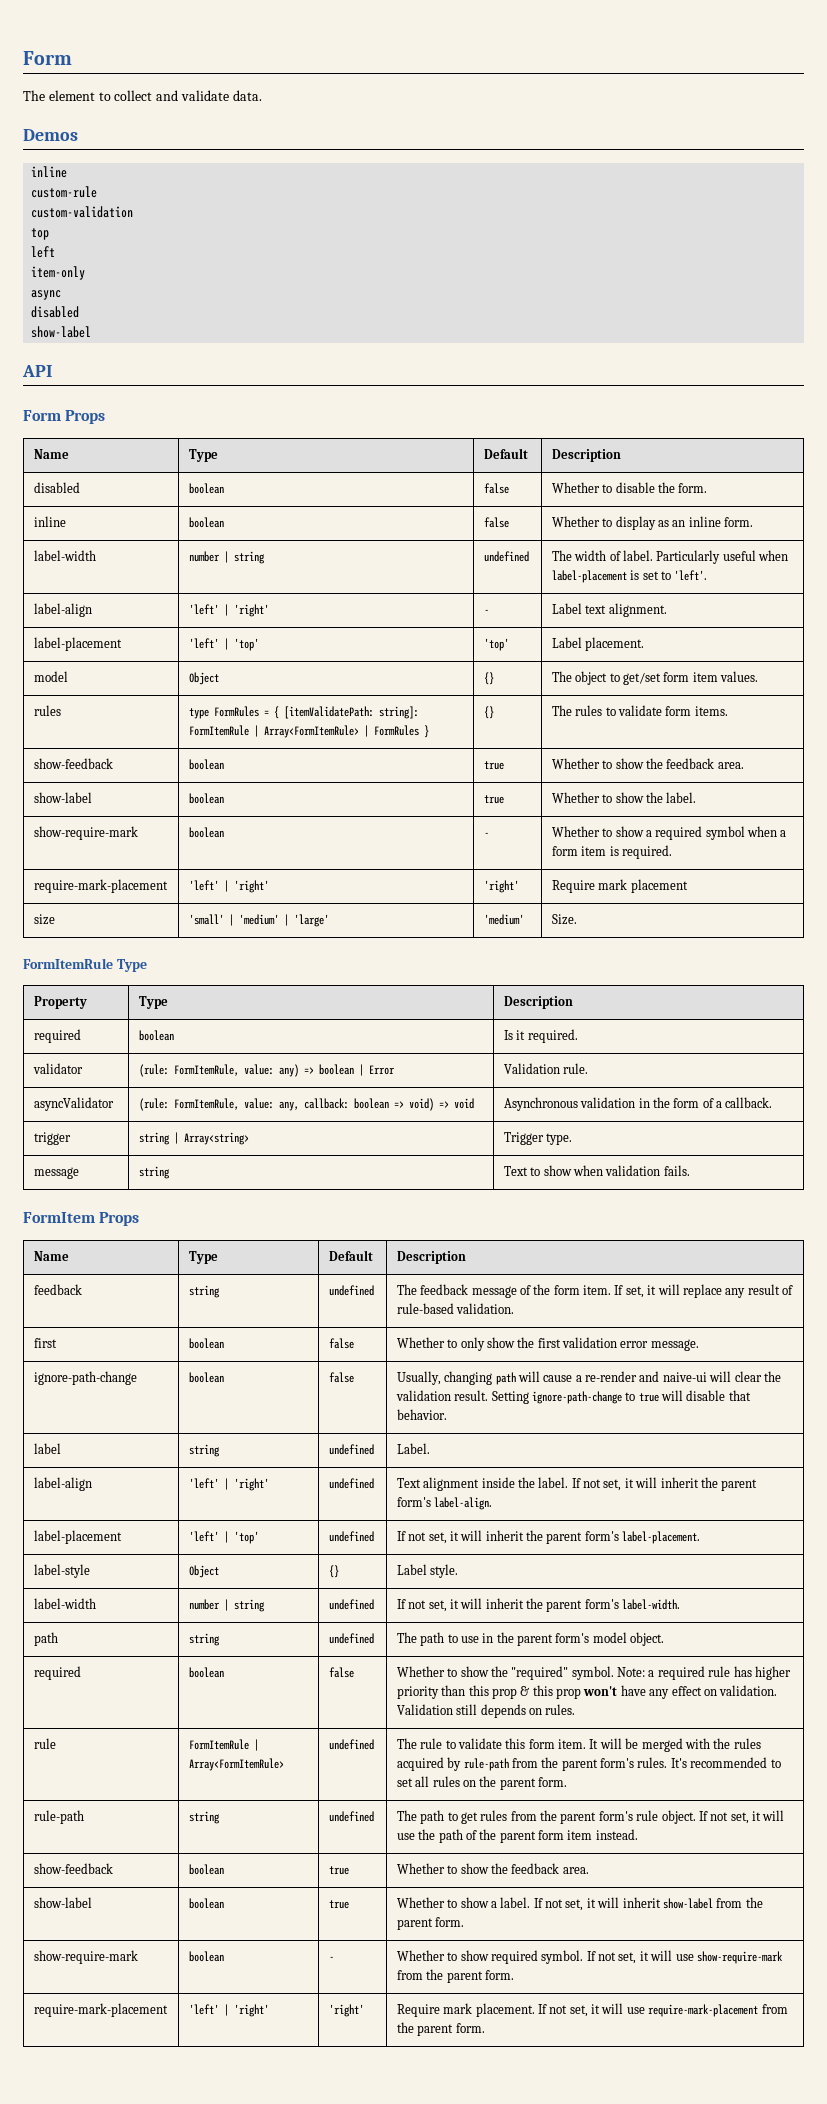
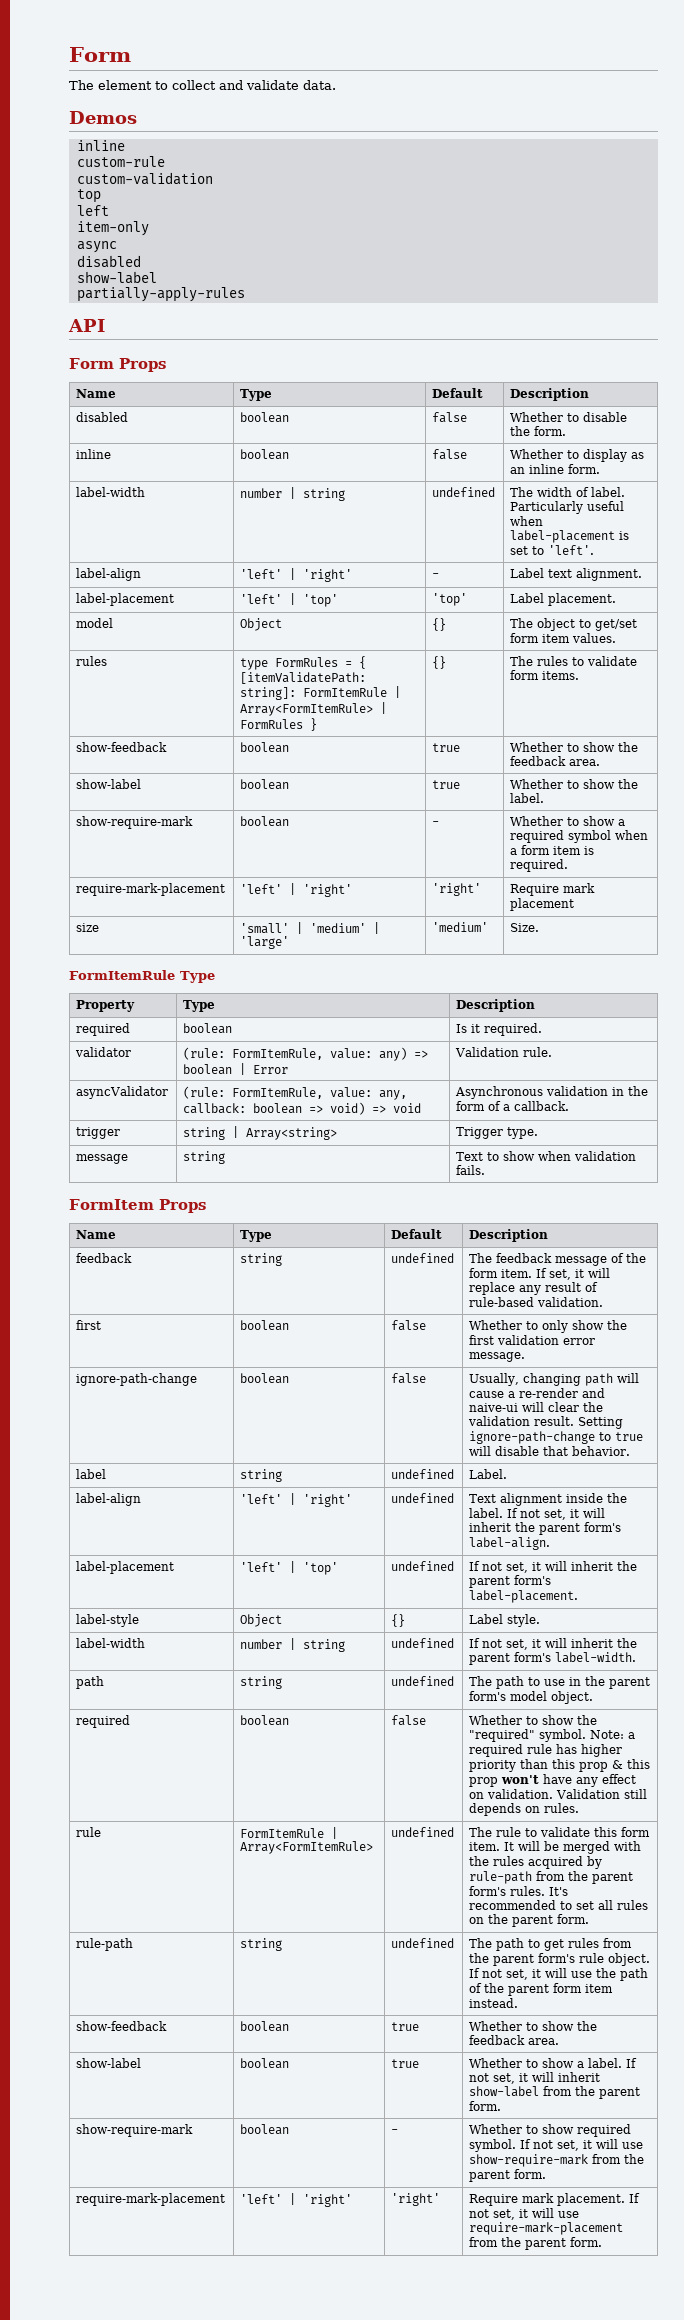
(92, 332) none -> [76,287,245,302] // partially-apply-rules

